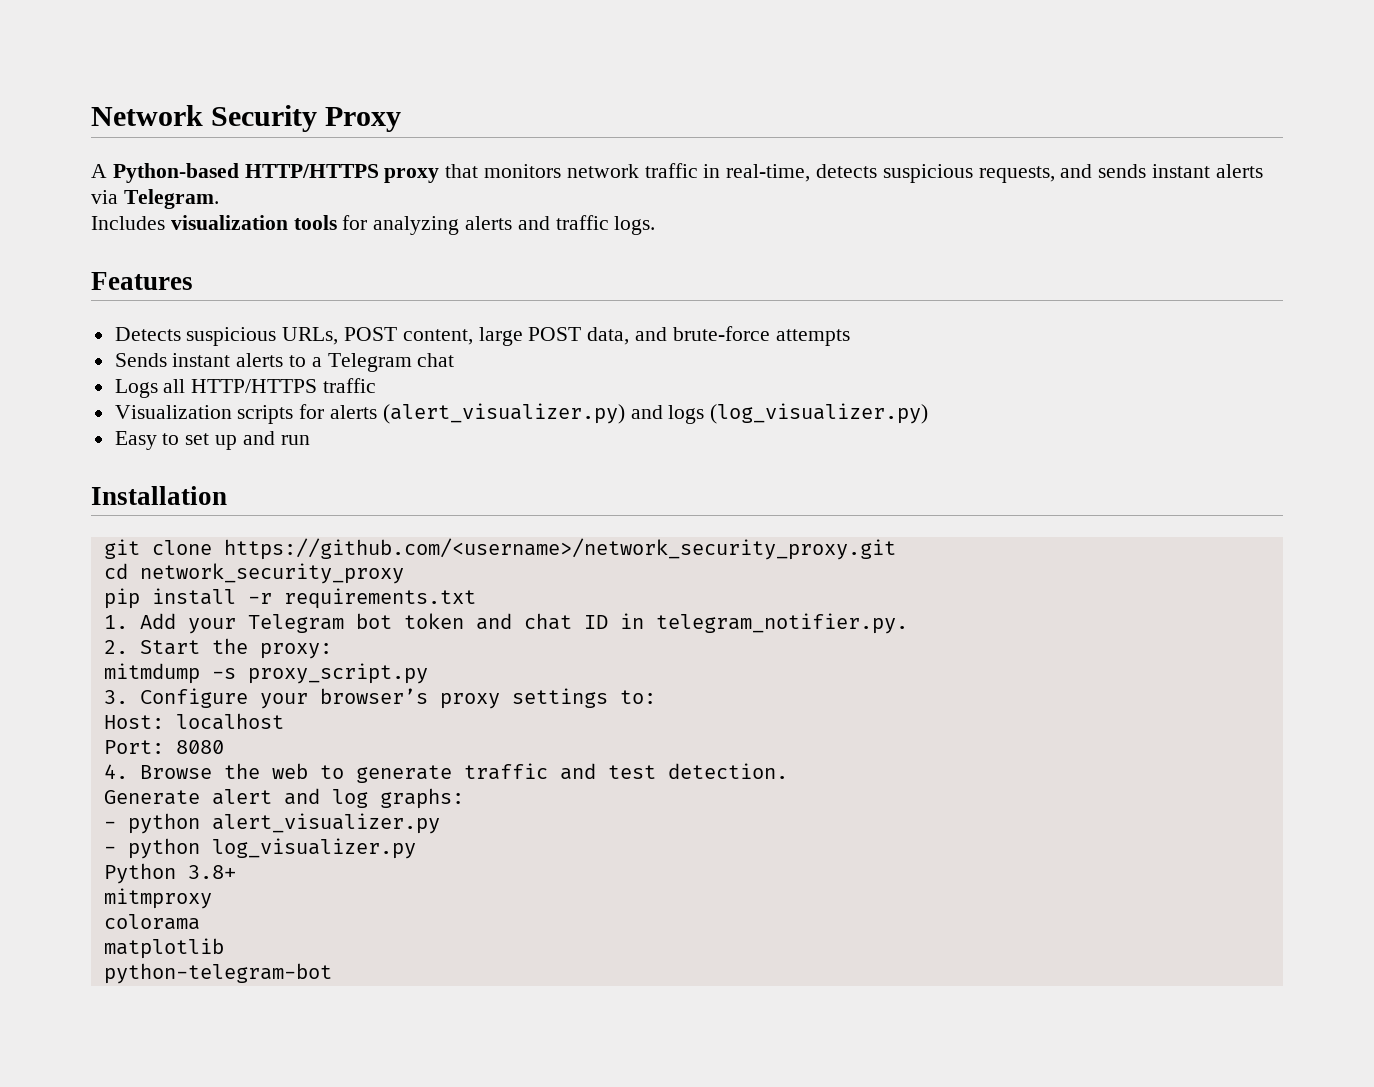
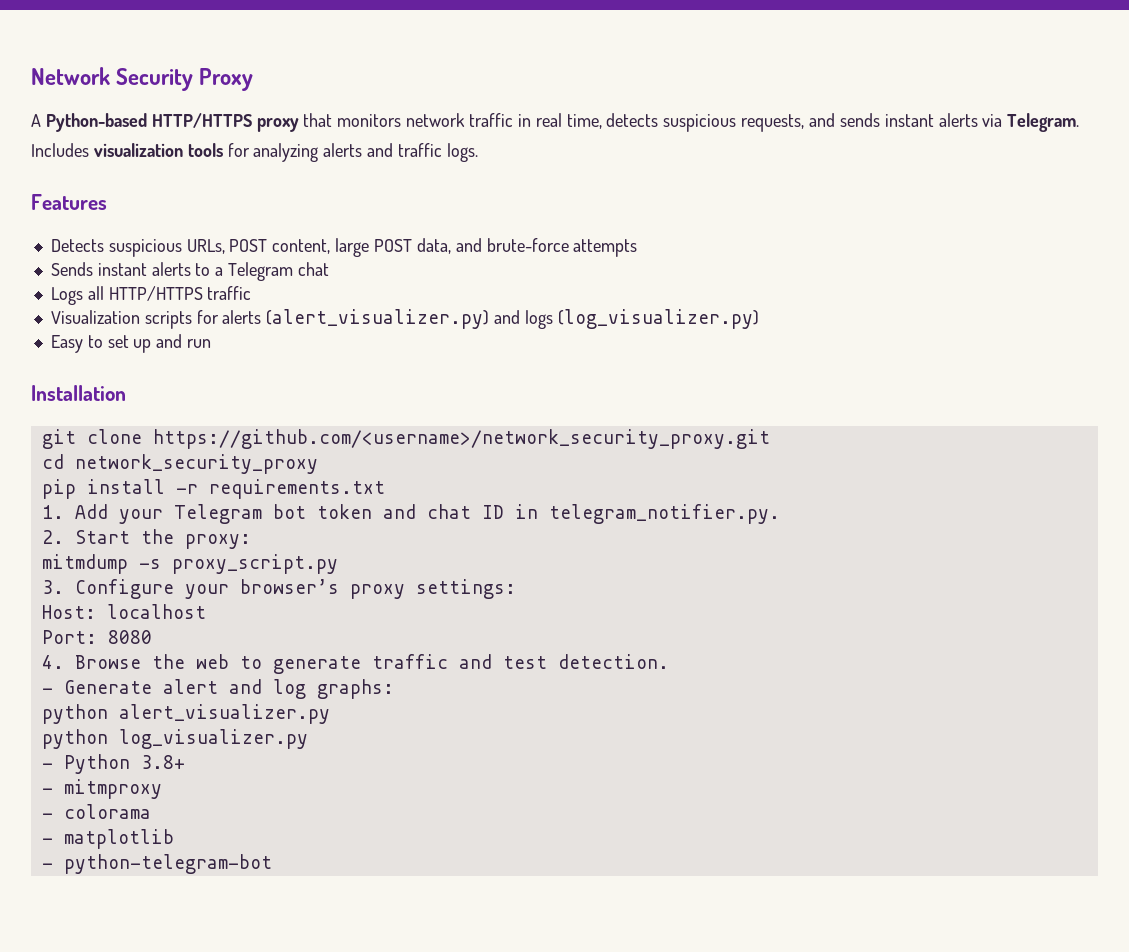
[726,164,811,182] real-time, -> [535,113,602,129] real time,
[511,688,656,708] settings to: -> [415,579,516,599] settings:
(788, 771) none -> [41,688,53,694] -
[103,821,116,829] - -> (394, 689) none
[103,846,116,854] - -> (330, 714) none
(416, 848) none -> [41,763,53,769] -
(236, 872) none -> [41,788,53,794] -
(212, 898) none -> [41,813,53,819] -
(200, 922) none -> [41,838,53,844] -
(224, 948) none -> [41,863,53,869] -

